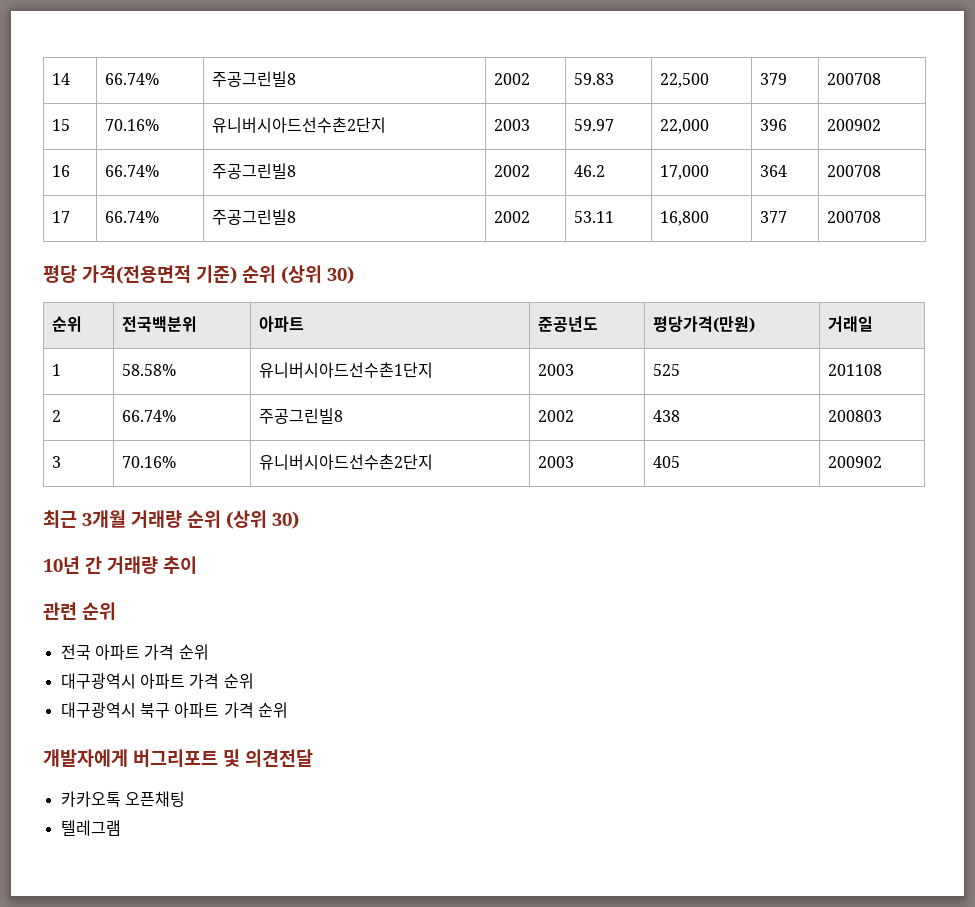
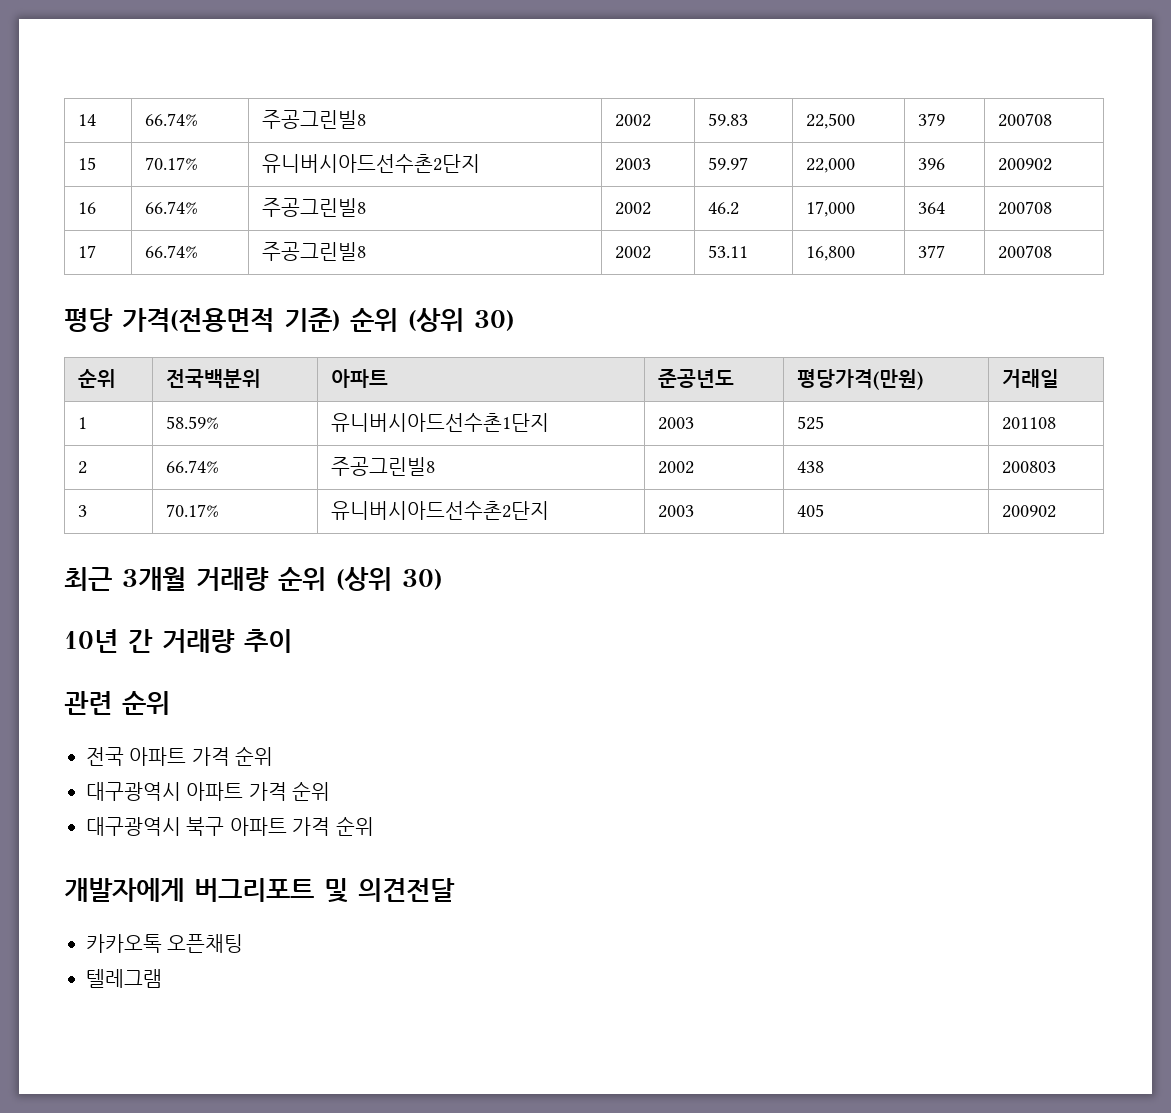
[104,119,159,131] 70.16% -> [145,157,199,170] 70.17%
[121,364,176,376] 58.58% -> [166,416,220,429] 58.59%
[121,456,176,468] 70.16% -> [166,504,220,517] 70.17%

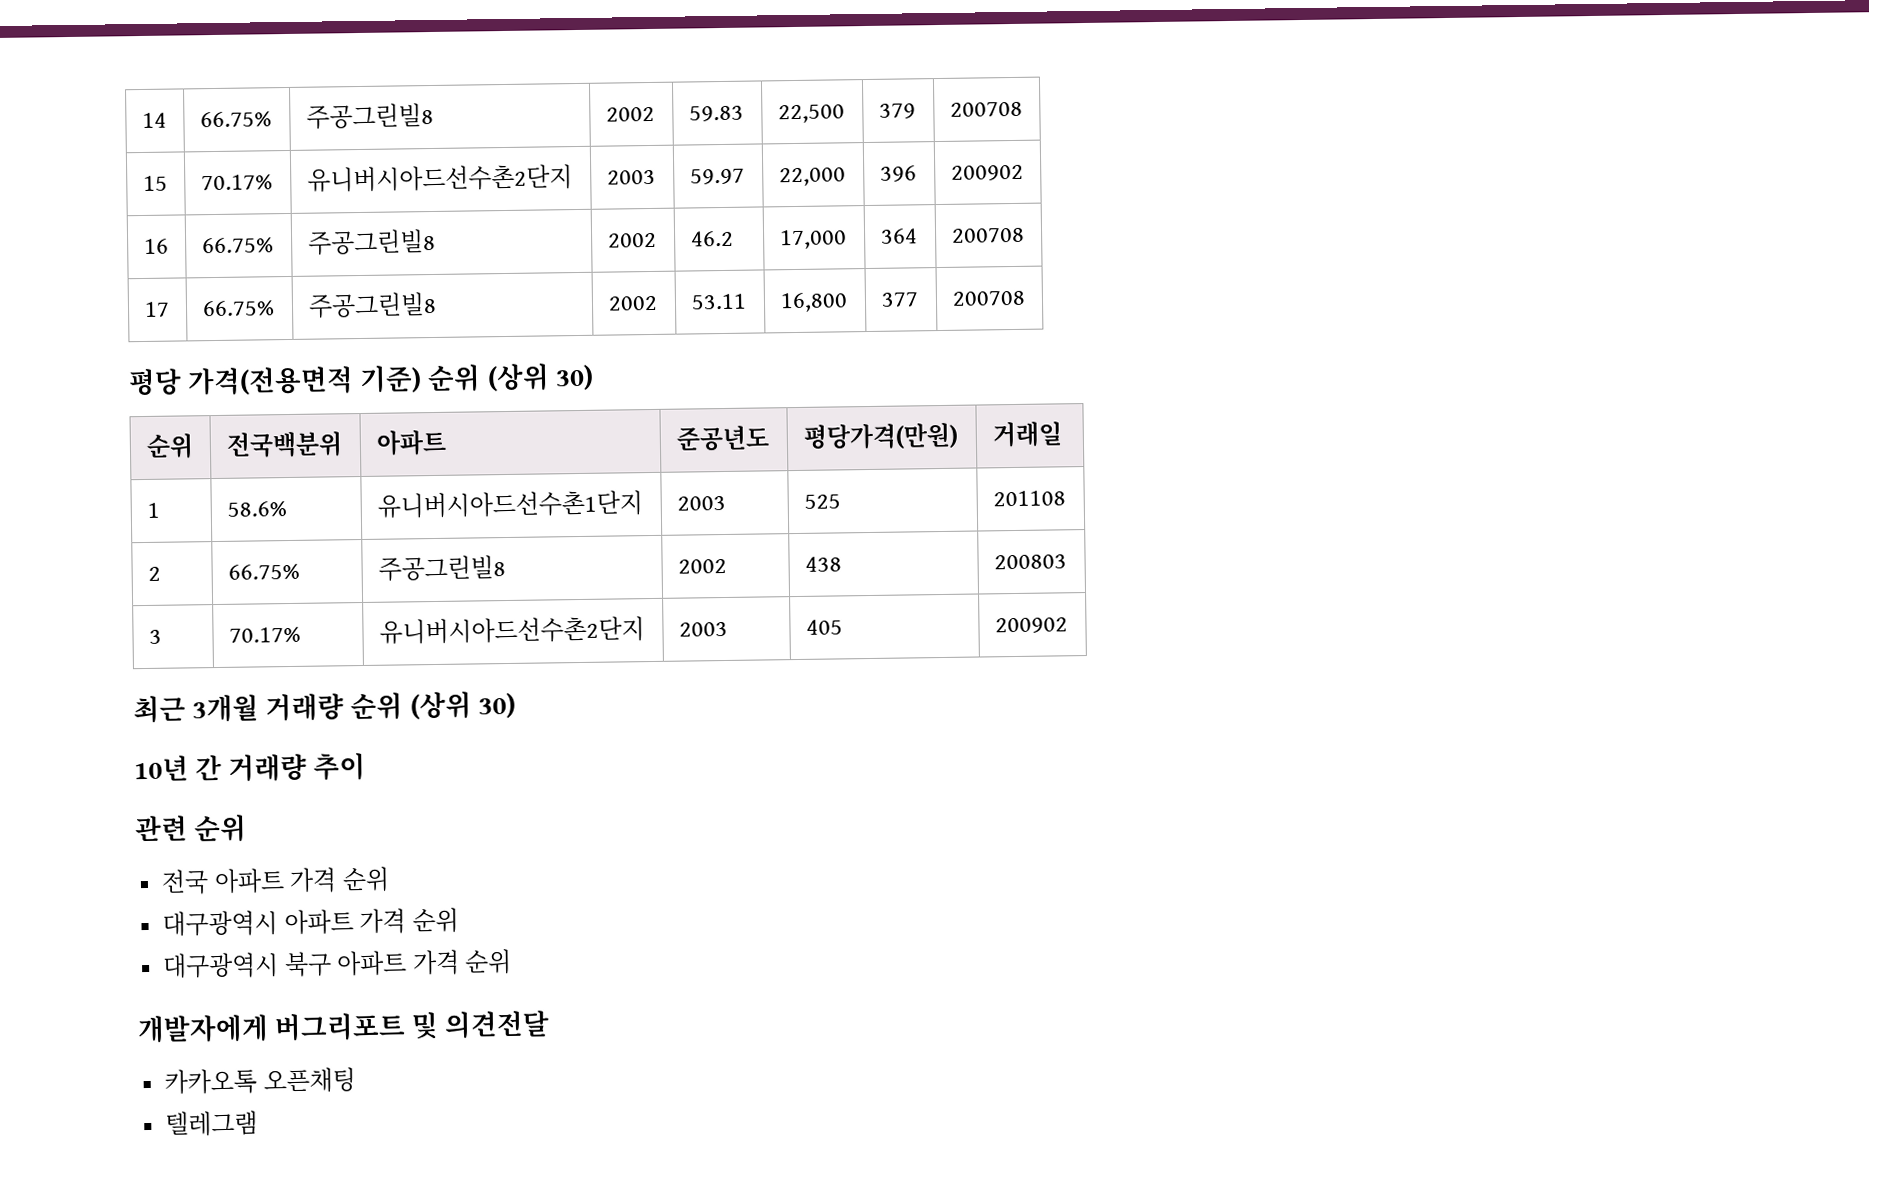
[145,113,199,126] 66.74% -> [199,111,272,128] 66.75%
[145,201,199,214] 66.74% -> [201,237,274,254] 66.75%
[145,245,199,258] 66.74% -> [201,300,275,317] 66.75%
[166,416,220,429] 58.59% -> [226,501,287,517] 58.6%
[166,460,220,473] 66.74% -> [227,563,300,580] 66.75%

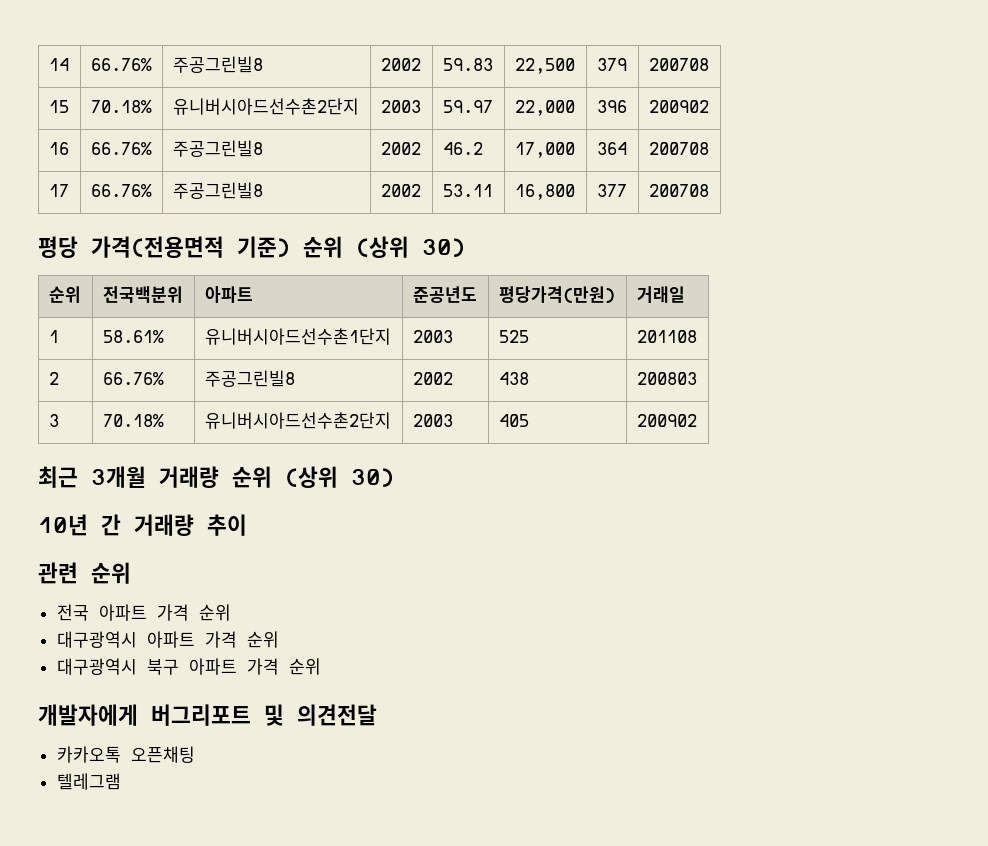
[199,111,272,128] 66.75% -> [90,58,152,71] 66.76%
[200,174,273,191] 70.17% -> [90,100,152,113] 70.18%
[201,237,274,254] 66.75% -> [90,142,152,155] 66.76%
[201,300,275,317] 66.75% -> [90,184,152,197] 66.76%
[226,501,287,517] 58.6% -> [102,330,164,343] 58.61%
[227,563,300,580] 66.75% -> [102,372,164,385] 66.76%
[228,626,301,643] 70.17% -> [102,414,164,427] 70.18%

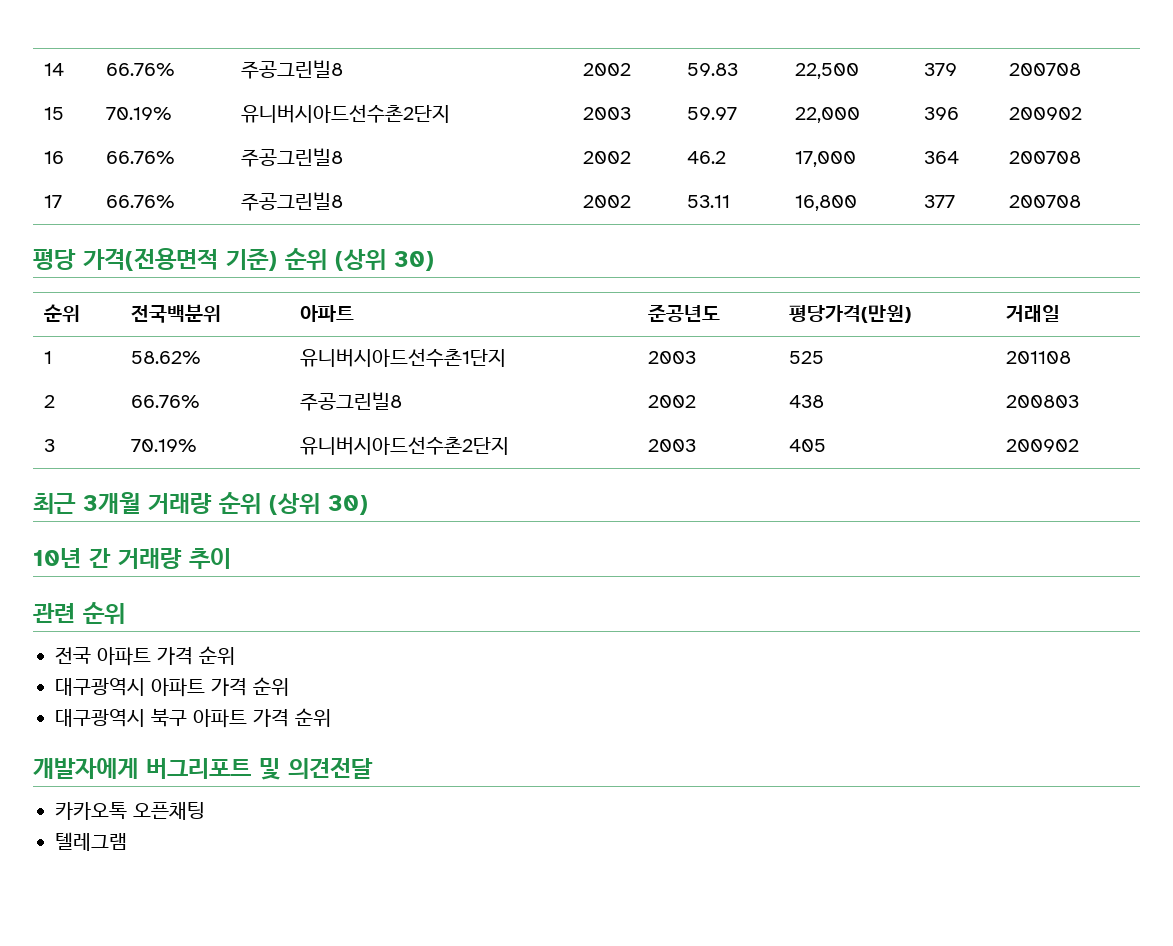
[90,100,152,113] 70.18% -> [105,107,172,120] 70.19%
[102,330,164,343] 58.61% -> [130,351,201,364] 58.62%
[102,414,164,427] 70.18% -> [130,439,197,452] 70.19%

